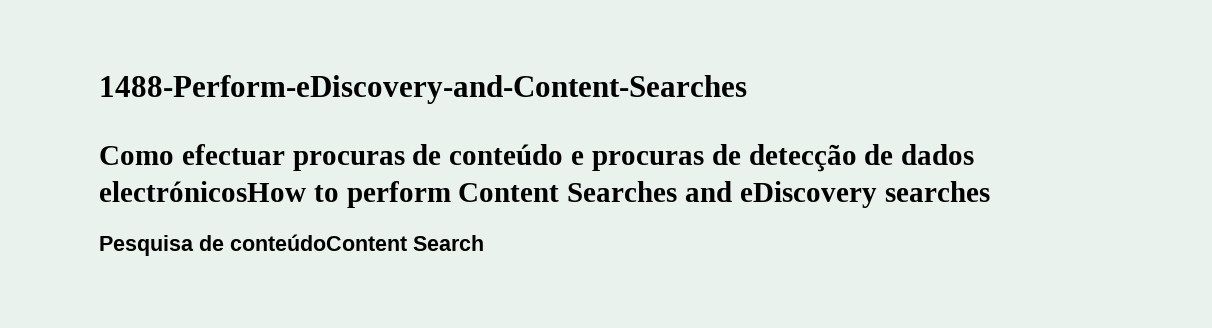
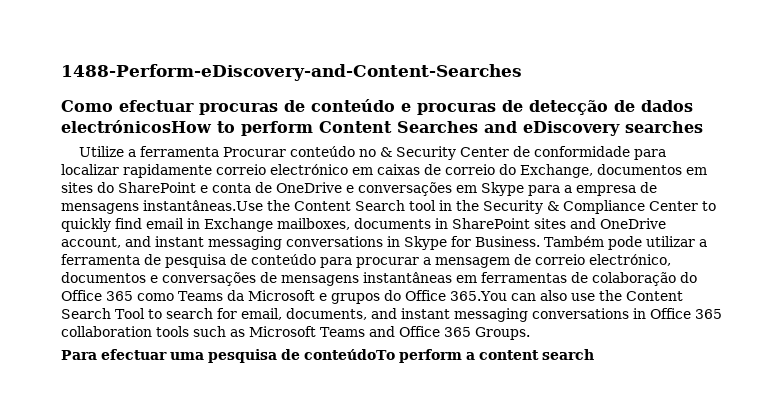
[99,234,484,256] Pesquisa de conteúdoContent Search -> [78,146,666,160] [61,164,707,178] [61,182,657,196] [61,200,716,214] [61,218,666,232] [61,236,707,250] [61,254,671,268] [61,272,697,286] [61,290,683,304] [61,308,722,322] [61,326,530,340] [61,349,594,363] Utilize a ferramenta Procurar conteúdo no & Security Center de conformidade para localizar rapidamente correio electrónico em caixas de correio do Exchange, documentos em sites do SharePoint e conta de OneDrive e conversações em Skype para a empresa de mensagens instantâneas.Use the Content Search tool in the Security & Compliance Center to quickly find email in Exchange mailboxes, documents in SharePoint sites and OneDrive account, and instant messaging conversations in Skype for Business. Também pode utilizar a ferramenta de pesquisa de conteúdo para procurar a mensagem de correio electrónico, documentos e conversações de mensagens instantâneas em ferramentas de colaboração do Office 365 como Teams da Microsoft e grupos do Office 365.You can also use the Content Search Tool to search for email, documents, and instant messaging conversations in Office 365 collaboration tools such as Microsoft Teams and Office 365 Groups. // Para efectuar uma pesquisa de conteúdoTo perform a content search

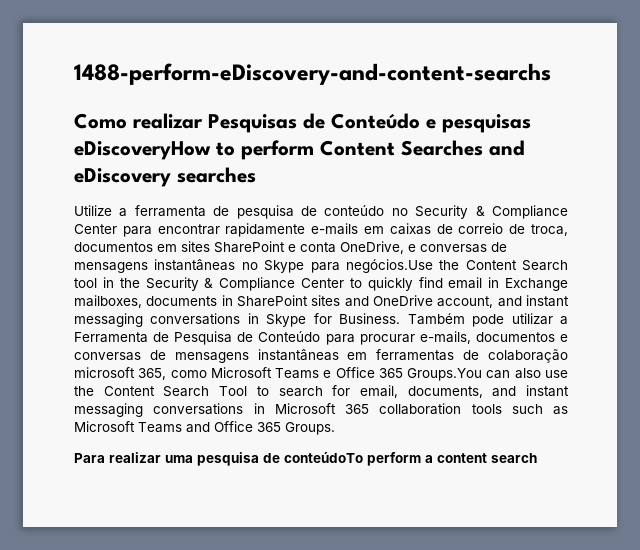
[61,64,522,81] 1488-Perform-eDiscovery-and-Content-Searches -> [74,63,551,85] 1488-perform-eDiscovery-and-content-searchs
[119,99,693,115] [61,120,212,133] efectuar procuras de conteúdo e procuras de detecção de dados electrónicosHow -> [133,113,531,133] [74,141,211,160] realizar Pesquisas de Conteúdo e pesquisas eDiscoveryHow
[222,146,666,160] [61,164,348,178] Procurar conteúdo no & Security Center de conformidade para localizar rapidamente correio electrónico -> [213,205,568,219] [74,223,359,237] de pesquisa de conteúdo no Security & Compliance Center para encontrar rapidamente e-mails
[499,164,593,178] do Exchange, -> [509,224,569,236] de troca,
[97,182,114,193] do -> (210, 246) none
[255,182,657,196] [61,200,263,214] de OneDrive e conversações em Skype para a empresa de mensagens instantâneas.Use -> [340,241,507,254] [74,259,433,273] OneDrive, e conversas de mensagens instantâneas no Skype para negócios.Use
[61,254,671,268] ferramenta de pesquisa de conteúdo para procurar a mensagem de correio electrónico, -> [74,331,471,345] Ferramenta de Pesquisa de Conteúdo para procurar e-mails,
[162,272,256,286] conversações -> [74,352,141,361] conversas
[680,272,697,283] [61,290,507,304] do Office 365 como Teams da Microsoft e grupos do Office 365.You -> [74,367,483,381] microsoft 365, como Microsoft Teams e Office 365 Groups.You
[649,308,691,319] Office -> [274,403,336,414] Microsoft
[101,349,167,360] efectuar -> [109,452,161,463] realizar

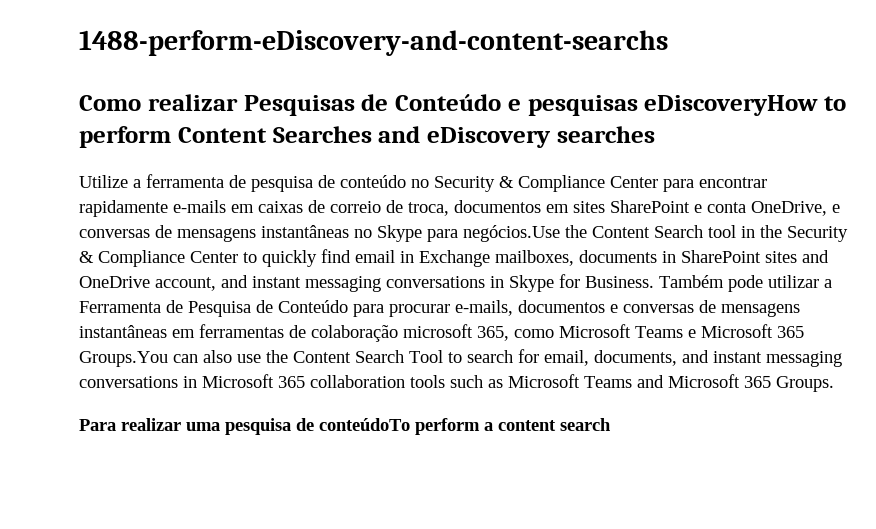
[335,367,375,378] Office -> [701,324,773,338] Microsoft
[214,421,253,432] Office -> [668,374,740,388] Microsoft

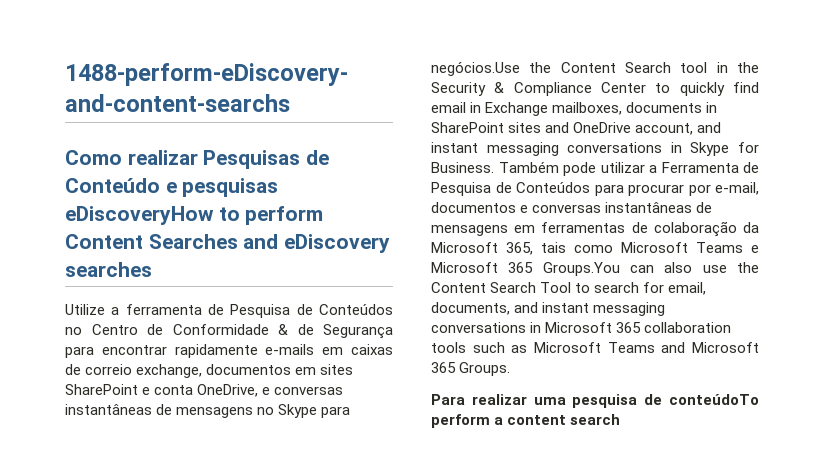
[251,175,658,192] pesquisa de conteúdo no Security & Compliance Center -> [230,304,393,318] [65,324,393,339] Pesquisa de Conteúdos no Centro de Conformidade & de Segurança
[386,200,449,216] de troca, -> [136,364,203,378] exchange,
[155,225,349,242] de mensagens instantâneas -> [65,404,254,418] instantâneas de mensagens
[278,300,348,313] Conteúdo -> [516,182,590,193] Conteúdos
[455,300,513,316] e-mails, -> [688,182,759,196] por e-mail,
[699,300,800,317] [79,325,167,338] de mensagens instantâneas -> [605,202,713,213] [431,225,508,236] instantâneas de mensagens
[403,324,509,341] microsoft 365, -> [743,222,759,233] [431,242,566,255] da Microsoft 365, tais

